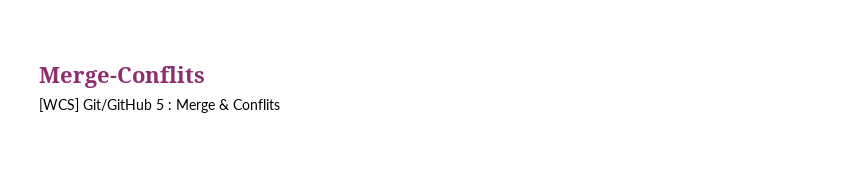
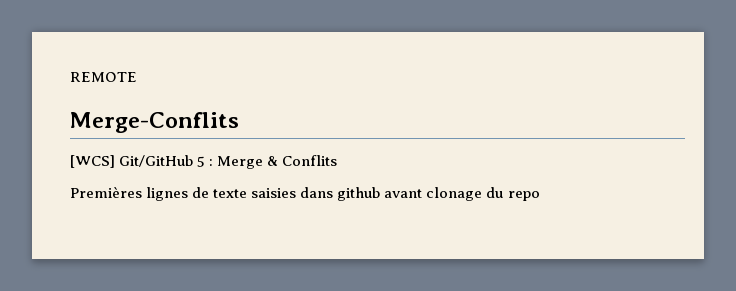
(39, 77) none -> [70,72,137,82] REMOTE //
(280, 104) none -> [70,186,540,201] // Premières lignes de texte saisies dans github avant clonage du repo

